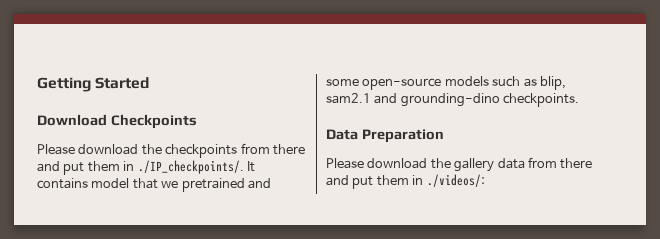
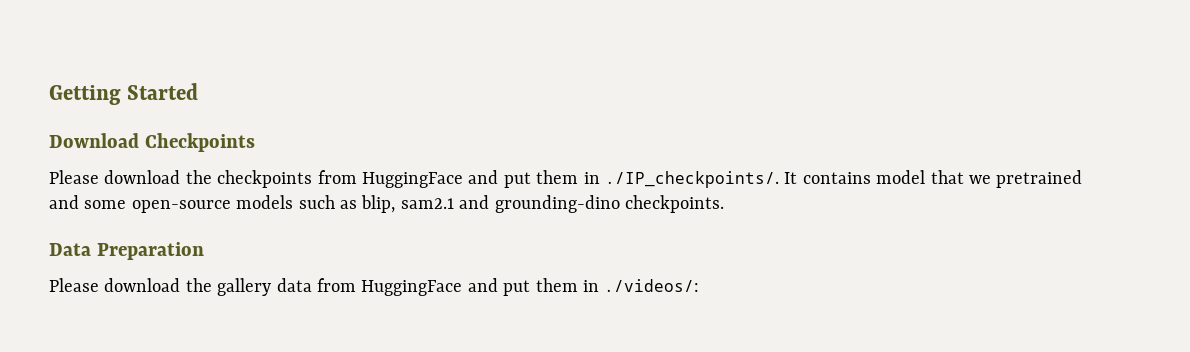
[272,144,305,155] there -> [362,172,463,188] HuggingFace
[560,158,593,169] there -> [361,280,463,296] HuggingFace

